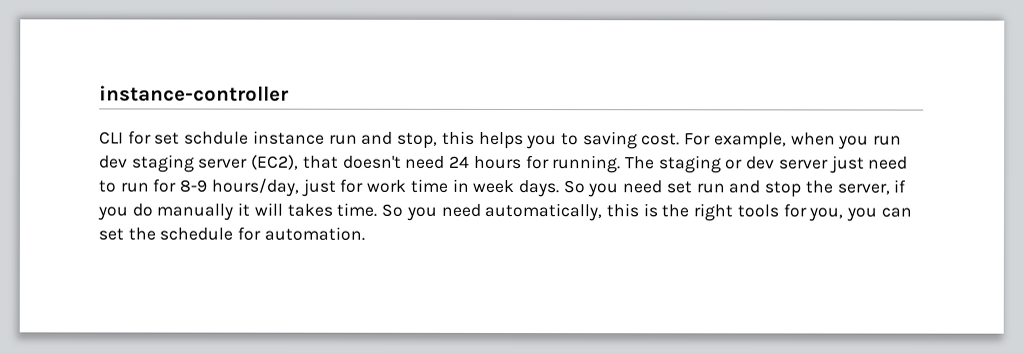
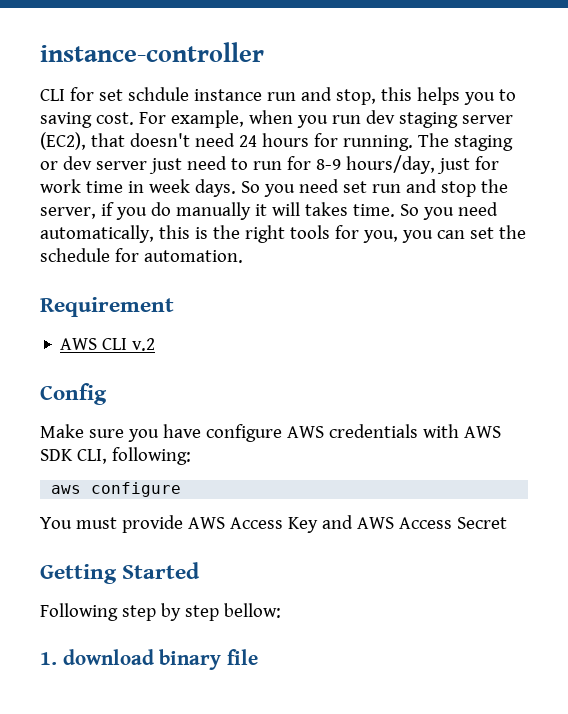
(365, 233) none -> [40,297,174,317] [60,338,156,351] [40,383,107,405] [40,424,501,442] [40,447,191,465] [51,482,182,497] [40,515,507,533] [40,562,201,584] [40,603,281,621] [40,649,258,670] // Requirement // AWS CLI v.2 // Config // Make sure you have configure AWS credentials with AWS SDK CLI, following: // aws configure // You must provide AWS Access Key and AWS Access Secret // Getting Started // Following step by step bellow: // 1. download binary file

